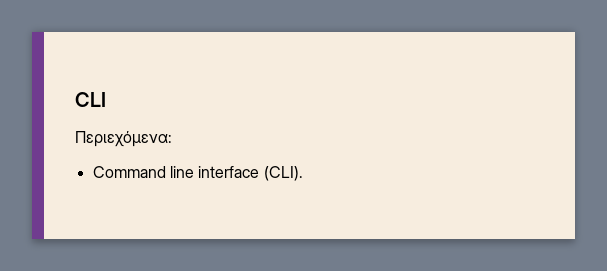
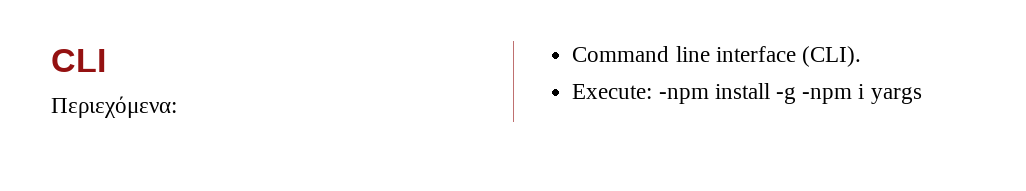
(303, 173) none -> [572,83,922,104] // Execute: -npm install -g -npm i yargs

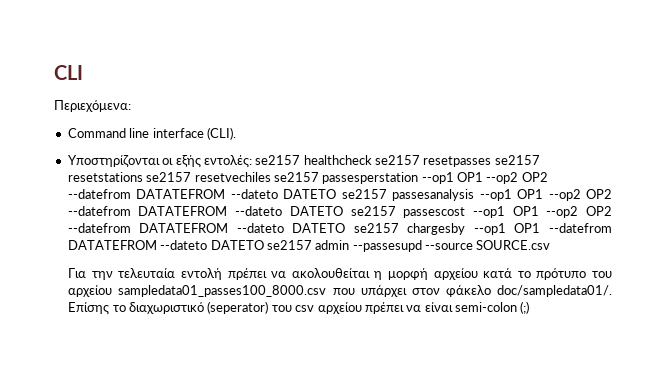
[572,83,922,104] Execute: -npm install -g -npm i yargs -> [67,155,540,168] [67,172,548,184] [67,189,612,201] [67,206,613,218] [67,223,612,235] [67,240,551,252] [68,268,612,280] [68,285,612,297] [68,301,530,315] Υποστηρίζονται οι εξής εντολές: se2157 healthcheck se2157 resetpasses se2157 resetstations se2157 resetvechiles se2157 passesperstation --op1 OP1 --op2 OP2 --datefrom DATATEFROM --dateto DATETO se2157 passesanalysis --op1 OP1 --op2 OP2 --datefrom DATATEFROM --dateto DATETO se2157 passescost --op1 OP1 --op2 OP2 --datefrom DATATEFROM --dateto DATETO se2157 chargesby --op1 OP1 --datefrom DATATEFROM --dateto DATETO se2157 admin --passesupd --source SOURCE.csv // Για την τελευταία εντολή πρέπει να ακολουθείται η μορφή αρχείου κατά το πρότυπο του αρχείου sampledata01_passes100_8000.csv που υπάρχει στον φάκελο doc/sampledata01/. Επίσης το διαχωριστικό (seperator) του csv αρχείου πρέπει να είναι semi-colon (;)

